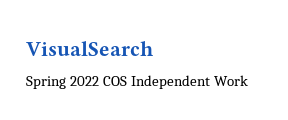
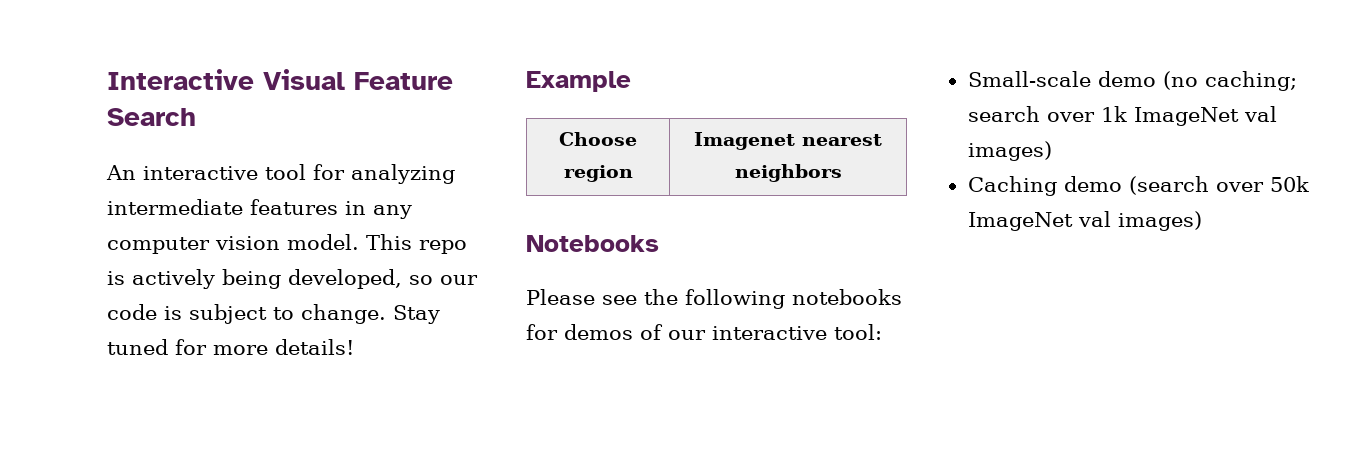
[26,41,154,56] [26,75,248,89] VisualSearch // Spring 2022 COS Independent Work -> [107,69,453,90] [107,108,196,126] [106,164,455,184] [107,199,412,219] [107,234,467,254] [107,269,478,289] [107,304,440,324] [107,339,354,355] [526,71,631,92] [559,132,637,146] [563,165,633,182] [694,132,882,150] [734,164,842,182] [526,235,659,252] [526,289,902,309] [526,324,882,340] [967,71,1297,91] [967,106,1277,126] [967,141,1052,161] [967,176,1309,196] [967,211,1202,231] Interactive Visual Feature Search // An interactive tool for analyzing intermediate features in any computer vision model. This repo is actively being developed, so our code is subject to change. Stay tuned for more details! // Example // Choose region | Imagenet nearest neighbors // Notebooks // Please see the following notebooks for demos of our interactive tool: // Small-scale demo (no caching; search over 1k ImageNet val images) // Caching demo (search over 50k ImageNet val images)

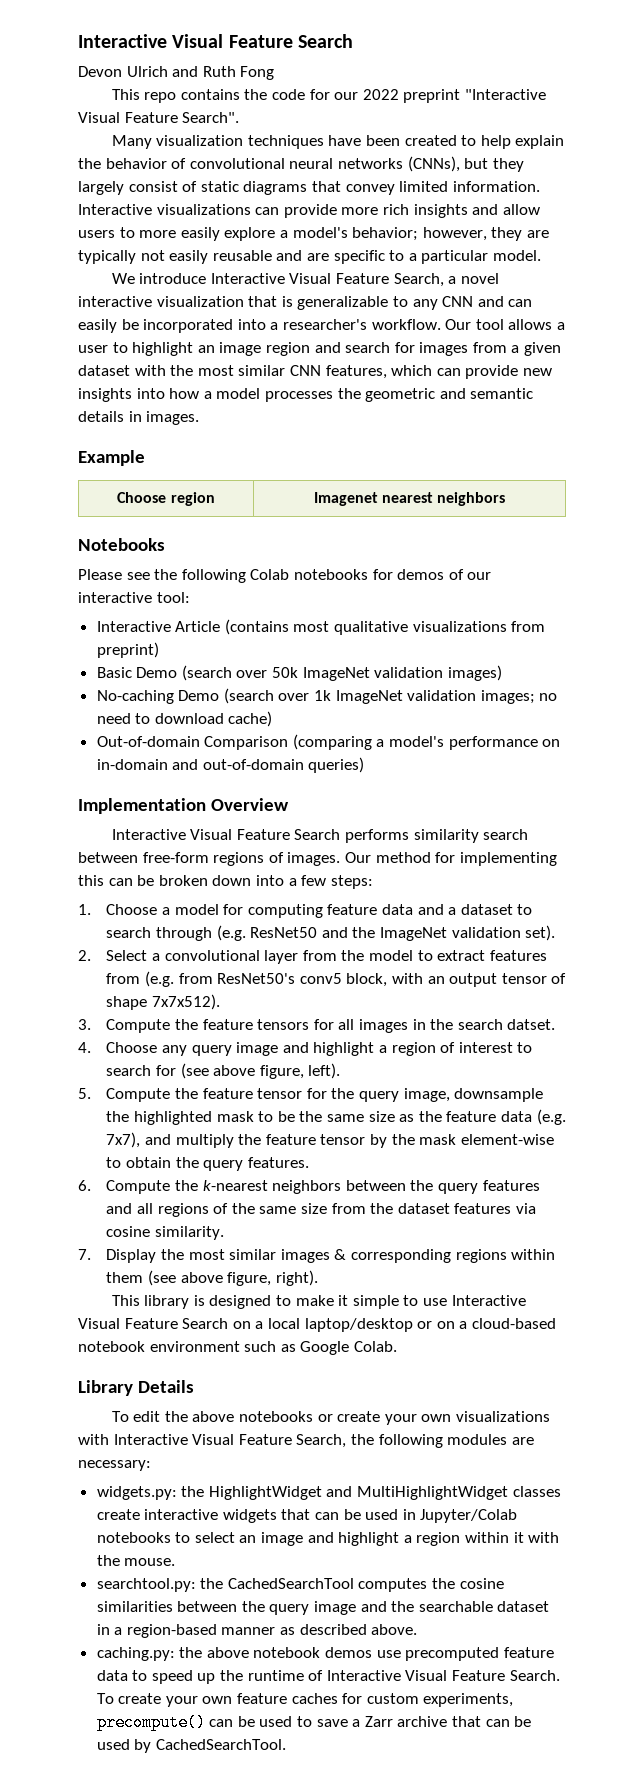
[106,164,455,184] [107,199,412,219] [107,234,467,254] [107,269,478,289] [107,304,440,324] [107,339,354,355] An interactive tool for analyzing intermediate features in any computer vision model. This repo is actively being developed, so our code is subject to change. Stay tuned for more details! -> [78,66,275,80] [111,89,546,103] [78,112,240,123] [111,135,565,149] [78,156,524,172] [78,181,540,195] [78,204,540,218] [78,227,549,241] [78,250,541,264] [111,273,499,287] [78,296,533,310] [78,319,565,333] [78,342,562,356] [78,365,552,379] [78,388,534,402] [78,411,200,425] Devon Ulrich and Ruth Fong // This repo contains the code for our 2022 preprint "Interactive Visual Feature Search". // Many visualization techniques have been created to help explain the behavior of convolutional neural networks (CNNs), but they largely consist of static diagrams that convey limited information. Interactive visualizations can provide more rich insights and allow users to more easily explore a model's behavior; however, they are typically not easily reusable and are specific to a particular model. // We introduce Interactive Visual Feature Search, a novel interactive visualization that is generalizable to any CNN and can easily be incorporated into a researcher's workflow. Our tool allows a user to highlight an image region and search for images from a given dataset with the most similar CNN features, which can provide new insights into how a model processes the geometric and semantic details in images.
(785, 299) none -> [250,569,290,580] Colab
[967,71,1297,91] [967,106,1277,126] [967,141,1052,161] [967,176,1122,196] Small-scale demo (no caching; search over 1k ImageNet val images) // Caching demo -> [96,619,546,635] [96,642,159,658] [96,667,178,678] Interactive Article (contains most qualitative visualizations from preprint) // Basic Demo
[1077,211,1202,231] val images) -> [374,665,502,681] [96,688,558,704] [96,711,273,727] [96,734,561,750] [96,757,365,773] [78,798,289,814] [111,829,529,843] [78,852,557,866] [78,875,373,889] [78,904,533,918] [106,925,556,941] [78,950,547,964] [106,971,567,987] [106,994,221,1010] [78,1019,556,1033] [78,1042,533,1056] [106,1063,341,1079] [78,1088,544,1102] [106,1109,566,1125] [106,1132,554,1148] [106,1157,309,1171] [78,1180,540,1194] [106,1203,536,1217] [106,1226,225,1240] [78,1249,556,1263] [106,1270,318,1286] [111,1295,526,1309] [78,1318,556,1332] [78,1341,397,1355] [78,1380,194,1396] [111,1411,550,1425] [78,1434,534,1448] [78,1460,151,1471] [96,1486,561,1500] [96,1509,518,1523] [96,1532,560,1546] [96,1555,176,1566] [96,1578,504,1592] [96,1601,550,1615] [96,1624,418,1638] [96,1647,554,1661] [96,1670,560,1684] [96,1693,514,1707] [96,1714,532,1731] [96,1739,286,1753] validation images) // No-caching Demo (search over 1k ImageNet validation images; no need to download cache) // Out-of-domain Comparison (comparing a model's performance on in-domain and out-of-domain queries) // Implementation Overview // Interactive Visual Feature Search performs similarity search between free-form regions of images. Our method for implementing this can be broken down into a few steps: // 1. Choose a model for computing feature data and a dataset to search through (e.g. ResNet50 and the ImageNet validation set). // 2. Select a convolutional layer from the model to extract features from (e.g. from ResNet50's conv5 block, with an output tensor of shape 7x7x512). // 3. Compute the feature tensors for all images in the search datset. // 4. Choose any query image and highlight a region of interest to search for (see above figure, left). // 5. Compute the feature tensor for the query image, downsample the highlighted mask to be the same size as the feature data (e.g. 7x7), and multiply the feature tensor by the mask element-wise to obtain the query features. // 6. Compute the k-nearest neighbors between the query features and all regions of the same size from the dataset features via cosine similarity. // 7. Display the most similar images & corresponding regions within them (see above figure, right). // This library is designed to make it simple to use Interactive Visual Feature Search on a local laptop/desktop or on a cloud-based notebook environment such as Google Colab. // Library Details // To edit the above notebooks or create your own visualizations with Interactive Visual Feature Search, the following modules are necessary: // widgets.py: the HighlightWidget and MultiHighlightWidget classes create interactive widgets that can be used in Jupyter/Colab notebooks to select an image and highlight a region within it with the mouse. // searchtool.py: the CachedSearchTool computes the cosine similarities between the query image and the searchable dataset in a region-based manner as described above. // caching.py: the above notebook demos use precomputed feature data to speed up the runtime of Interactive Visual Feature Search. To create your own feature caches for custom experiments, precompute() can be used to save a Zarr archive that can be used by CachedSearchTool.

